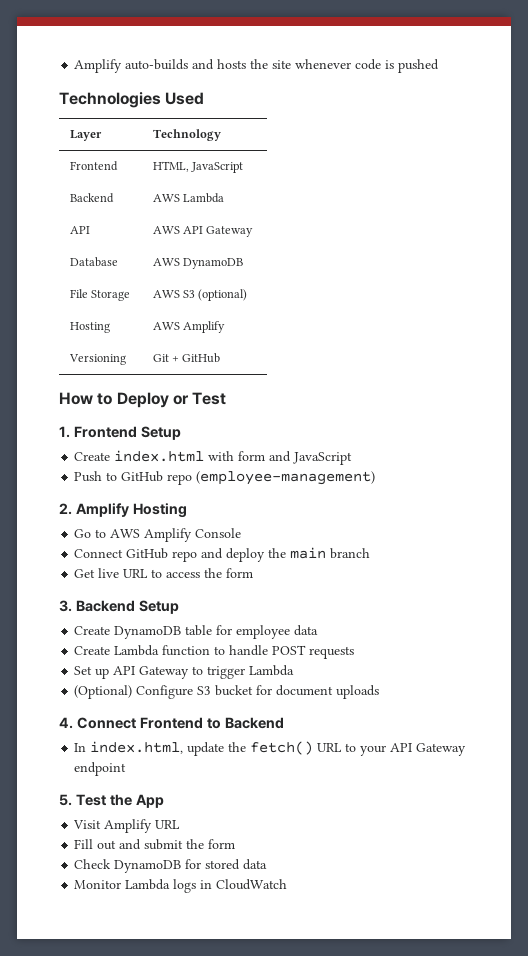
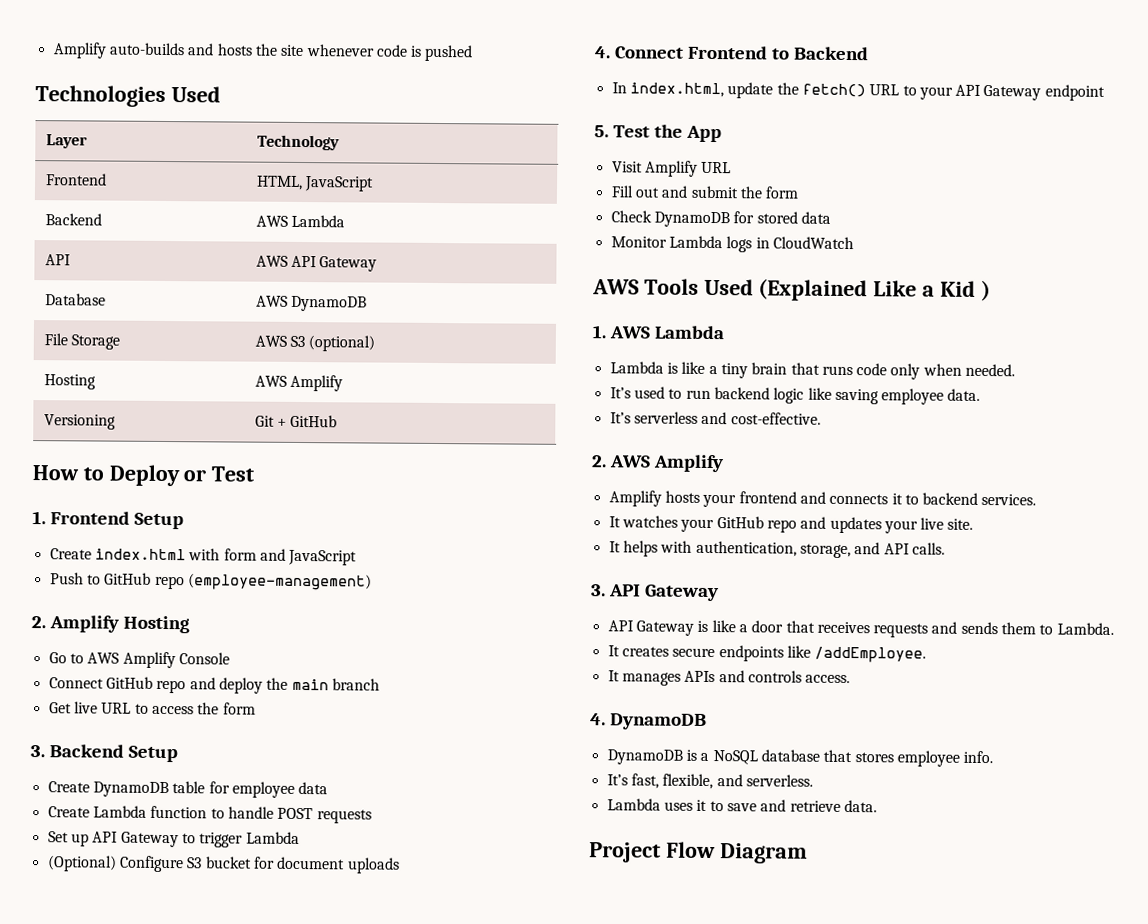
(288, 884) none -> [592,278,991,302] [592,325,725,340] [609,361,1016,380] [609,386,981,405] [609,411,821,425] [591,454,724,473] [608,490,1037,508] [608,515,974,534] [608,540,945,559] [591,584,719,602] [607,620,1114,638] [607,645,927,663] [607,670,851,686] [590,713,707,730] [606,749,994,767] [606,773,813,790] [606,798,877,813] [589,841,808,864] // AWS Tools Used (Explained Like a Kid ) // 1. AWS Lambda // Lambda is like a tiny brain that runs code only when needed. // It’s used to run backend logic like saving employee data. // It’s serverless and cost-effective. // 2. AWS Amplify // Amplify hosts your frontend and connects it to backend services. // It watches your GitHub repo and updates your live site. // It helps with authentication, storage, and API calls. // 3. API Gateway // API Gateway is like a door that receives requests and sends them to Lambda. // It creates secure endpoints like /addEmployee. // It manages APIs and controls access. // 4. DynamoDB // DynamoDB is a NoSQL database that stores employee info. // It’s fast, flexible, and serverless. // Lambda uses it to save and retrieve data. // Project Flow Diagram

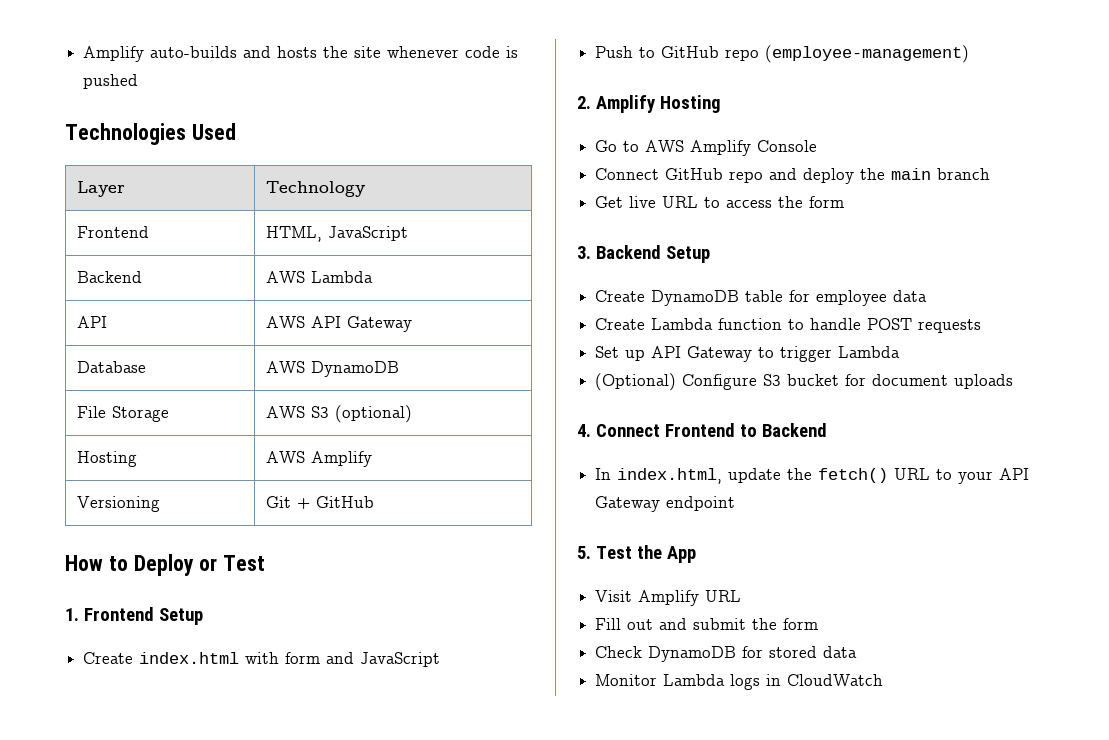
[592,278,991,302] [592,325,725,340] [609,361,1016,380] [609,386,981,405] [609,411,821,425] [591,454,724,473] [608,490,1037,508] [608,515,974,534] [608,540,945,559] [591,584,719,602] [607,620,1114,638] [607,645,927,663] [607,670,851,686] [590,713,707,730] [606,749,994,767] [606,773,813,790] [606,798,877,813] [589,841,808,864] // AWS Tools Used (Explained Like a Kid ) // 1. AWS Lambda // Lambda is like a tiny brain that runs code only when needed. // It’s used to run backend logic like saving employee data. // It’s serverless and cost-effective. // 2. AWS Amplify // Amplify hosts your frontend and connects it to backend services. // It watches your GitHub repo and updates your live site. // It helps with authentication, storage, and API calls. // 3. API Gateway // API Gateway is like a door that receives requests and sends them to Lambda. // It creates secure endpoints like /addEmployee. // It manages APIs and controls access. // 4. DynamoDB // DynamoDB is a NoSQL database that stores employee info. // It’s fast, flexible, and serverless. // Lambda uses it to save and retrieve data. // Project Flow Diagram -> (884, 680) none

